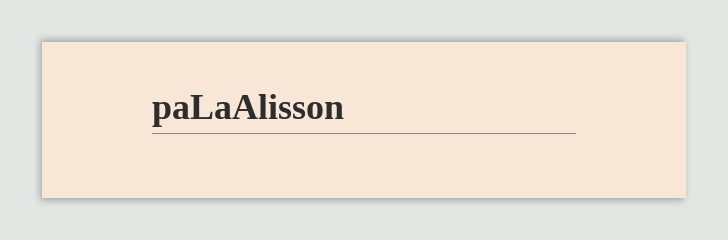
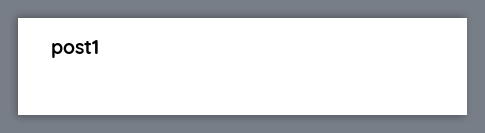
[152,94,344,127] paLaAlisson -> [51,40,99,58] post1

